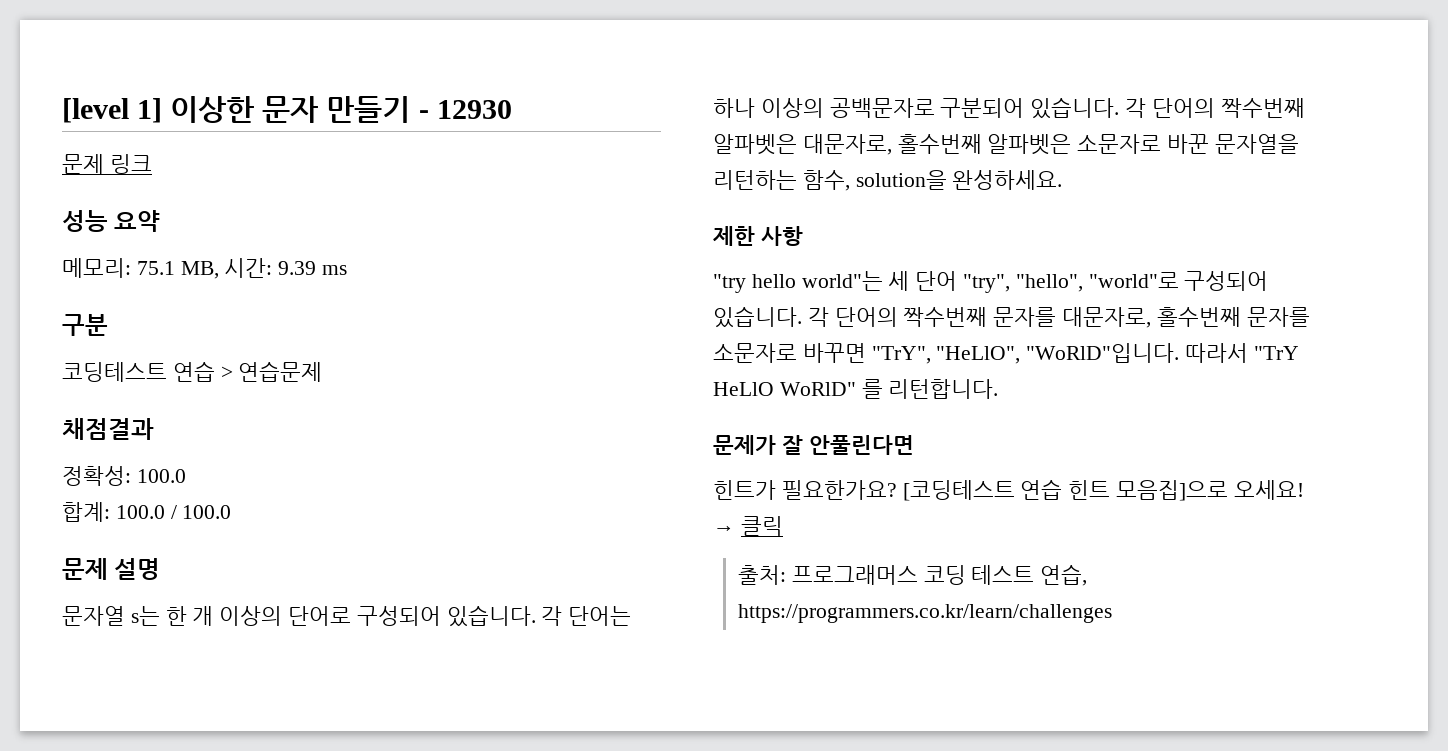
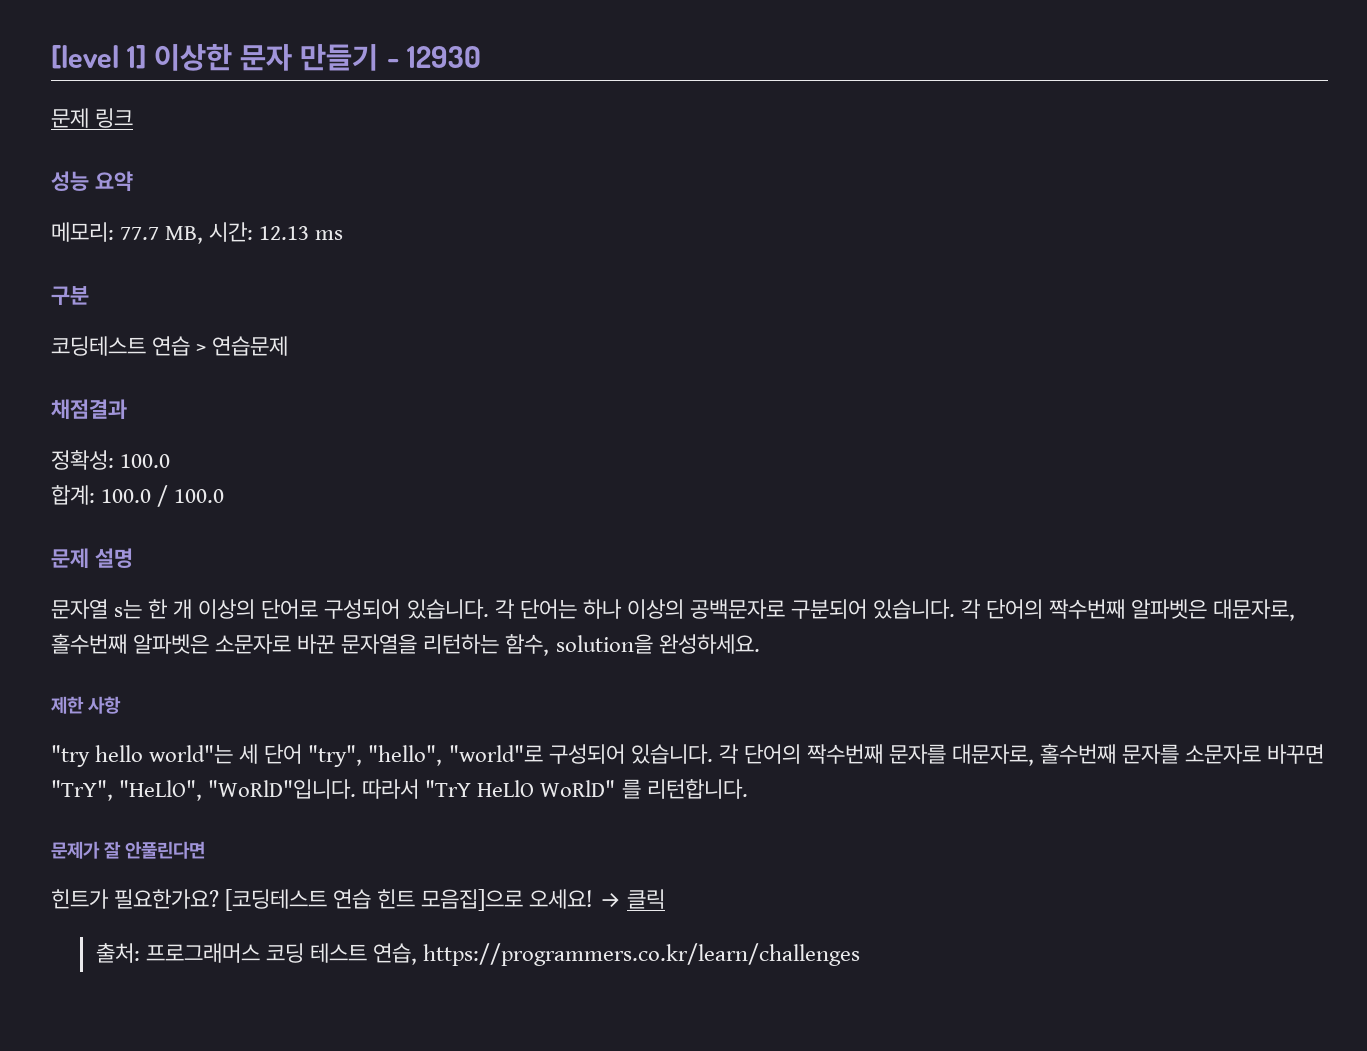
[136,261,175,275] 75.1 -> [120,227,160,240] 77.7
[278,261,317,275] 9.39 -> [259,226,310,240] 12.13

